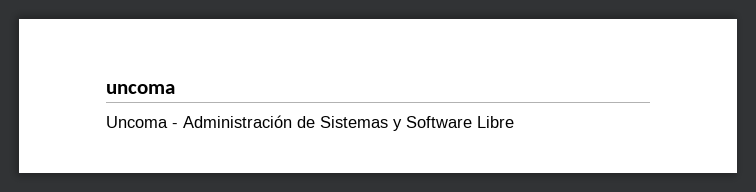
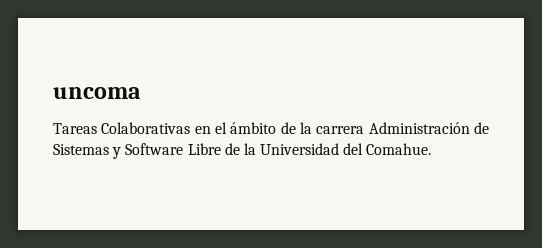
[106,116,178,128] Uncoma - -> [53,122,365,134] Tareas Colaborativas en el ámbito de la carrera
(514, 122) none -> [224,143,432,155] de la Universidad del Comahue.

